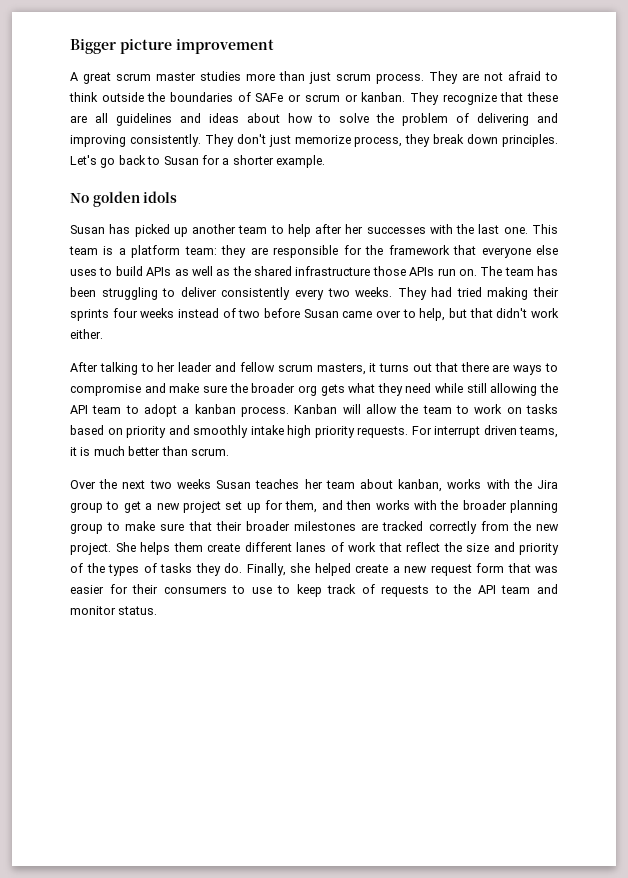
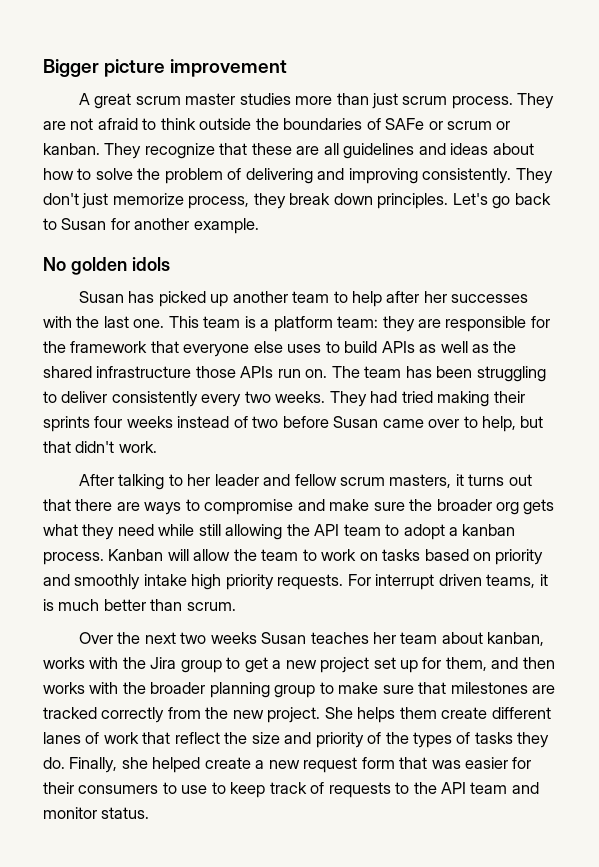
[222,155,274,165] a shorter -> [134,218,190,230] another
[531,308,560,318] [70,329,103,339] work either. -> [118,441,157,453] work.
[215,521,290,531] their broader -> (447, 688) none

